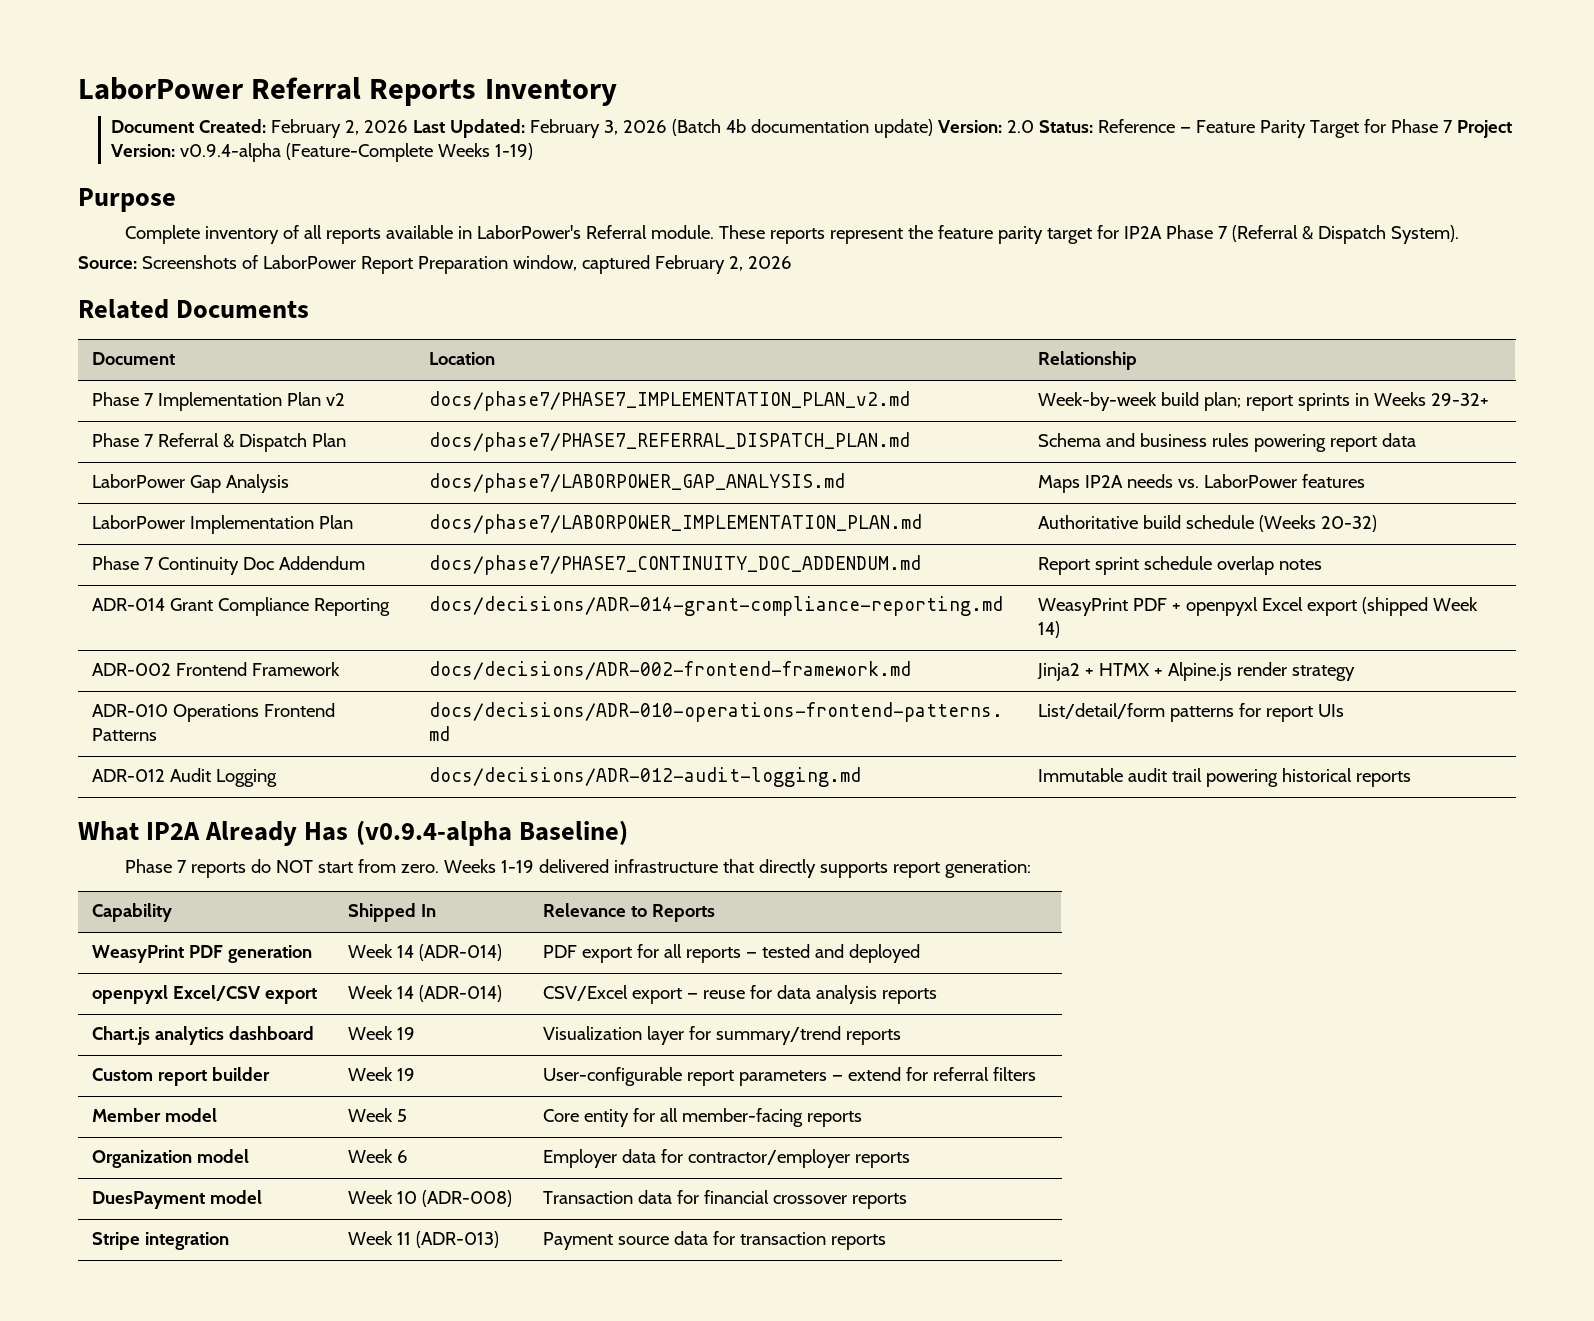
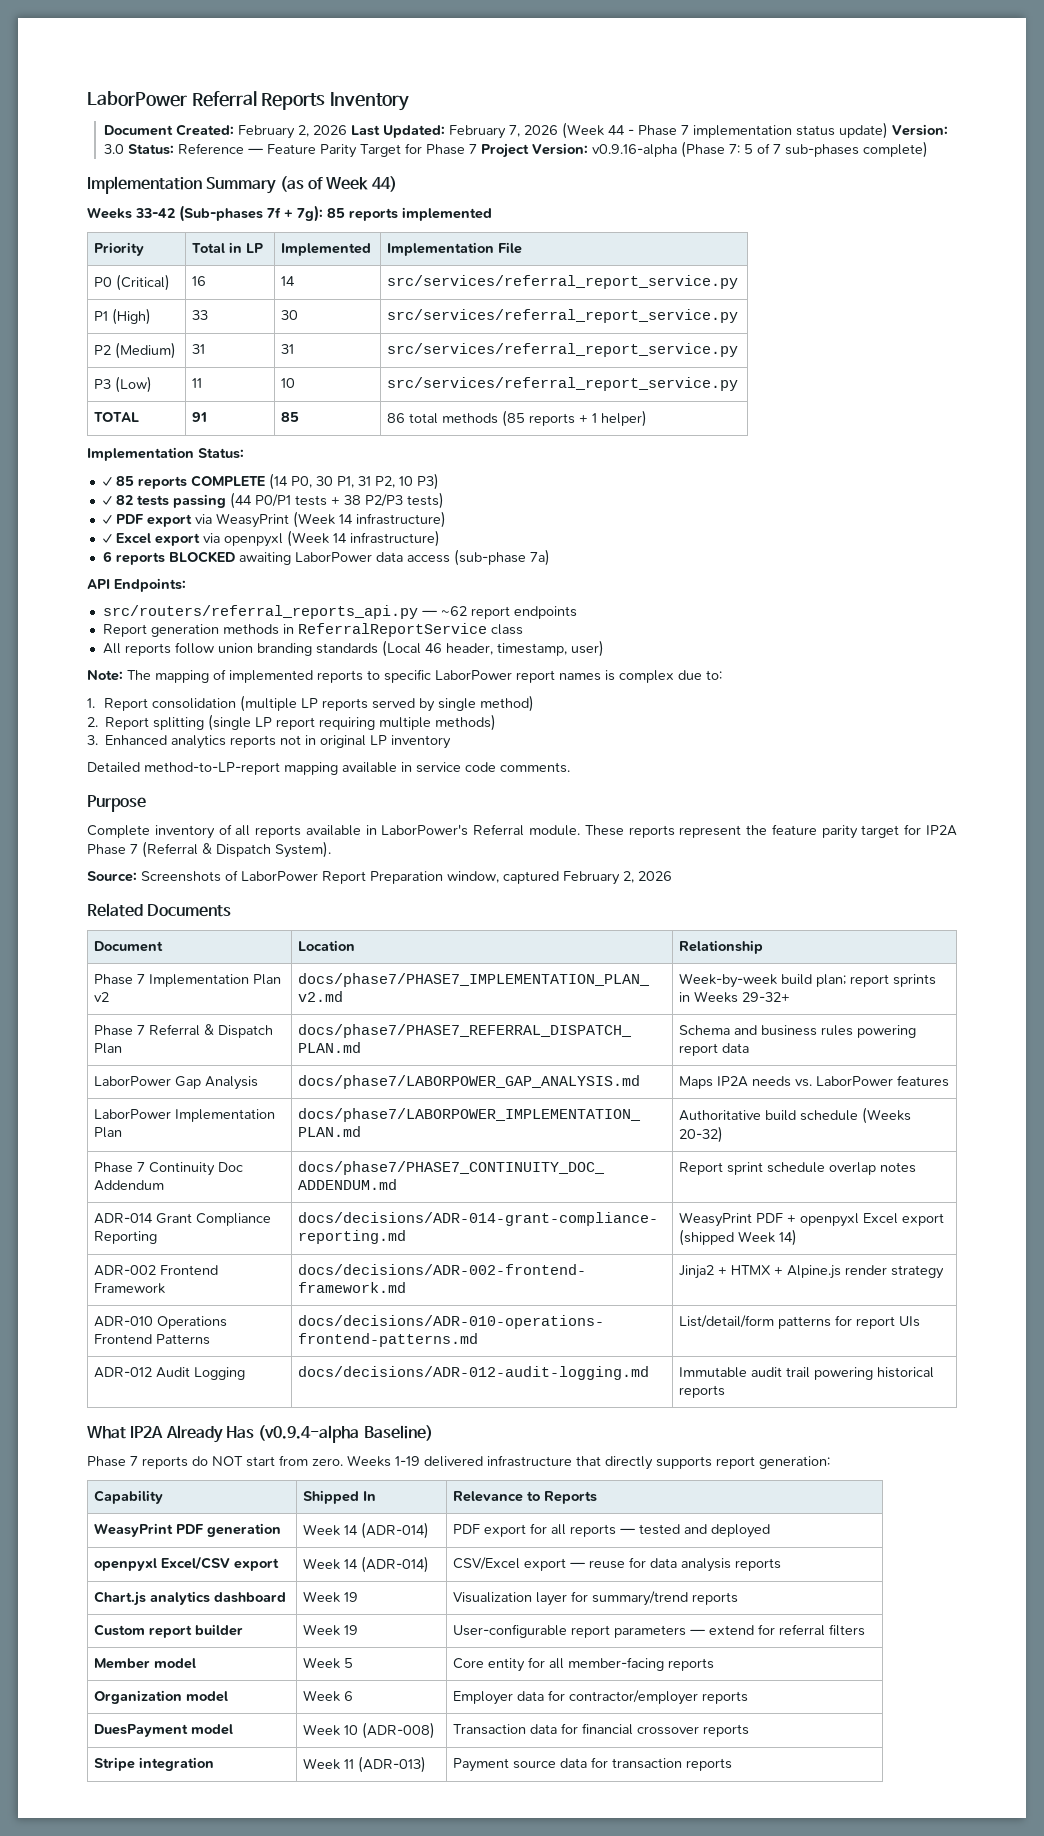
[604,119,869,136] 3, 2026 (Batch 4b documentation -> [509,122,836,139] 7, 2026 (Week 44 - Phase 7 implementation status
[1006,120,1034,133] 2.0 -> [104,144,125,154] 3.0
[180,143,534,162] v0.9.4-alpha (Feature-Complete Weeks 1-19) -> [592,141,929,158] [87,176,397,194] [87,205,492,222] [94,242,145,256] [192,242,264,253] [281,243,372,256] [387,242,523,256] [94,274,171,291] [192,276,207,286] [281,276,296,286] [387,275,739,289] [94,308,152,325] [192,310,209,320] [281,310,299,320] [387,309,739,323] [94,342,177,359] [192,344,206,354] [281,344,295,354] [387,343,739,357] [94,376,153,393] [192,378,203,388] [281,378,296,388] [387,377,739,391] [94,412,140,422] [192,412,208,422] [281,412,300,422] [387,410,648,427] [87,447,244,461] [102,473,439,490] [102,492,444,509] [102,511,446,528] [102,530,440,547] [102,549,550,566] [87,578,186,592] [102,605,577,619] [102,623,523,637] [102,640,604,657] [87,669,722,683] [87,695,535,712] [87,714,497,731] [87,735,452,749] [87,762,570,775] v0.9.16-alpha (Phase 7: 5 of 7 sub-phases complete) // Implementation Summary (as of Week 44) // Weeks 33-42 (Sub-phases 7f + 7g): 85 reports implemented // Priority | Total in LP | Implemented | Implementation File // P0 (Critical) | 16 | 14 | src/services/referral_report_service.py // P1 (High) | 33 | 30 | src/services/referral_report_service.py // P2 (Medium) | 31 | 31 | src/services/referral_report_service.py // P3 (Low) | 11 | 10 | src/services/referral_report_service.py // TOTAL | 91 | 85 | 86 total methods (85 reports + 1 helper) // Implementation Status: // ✓ 85 reports COMPLETE (14 P0, 30 P1, 31 P2, 10 P3) // ✓ 82 tests passing (44 P0/P1 tests + 38 P2/P3 tests) // ✓ PDF export via WeasyPrint (Week 14 infrastructure) // ✓ Excel export via openpyxl (Week 14 infrastructure) // 6 reports BLOCKED awaiting LaborPower data access (sub-phase 7a) // API Endpoints: // src/routers/referral_reports_api.py — ~62 report endpoints // Report generation methods in ReferralReportService class // All reports follow union branding standards (Local 46 header, timestamp, user) // Note: The mapping of implemented reports to specific LaborPower report names is complex due to: // 1. Report consolidation (multiple LP reports served by single method) // 2. Report splitting (single LP report requiring multiple methods) // 3. Enhanced analytics reports not in original LP inventory // Detailed method-to-LP-report mapping available in service code comments.

